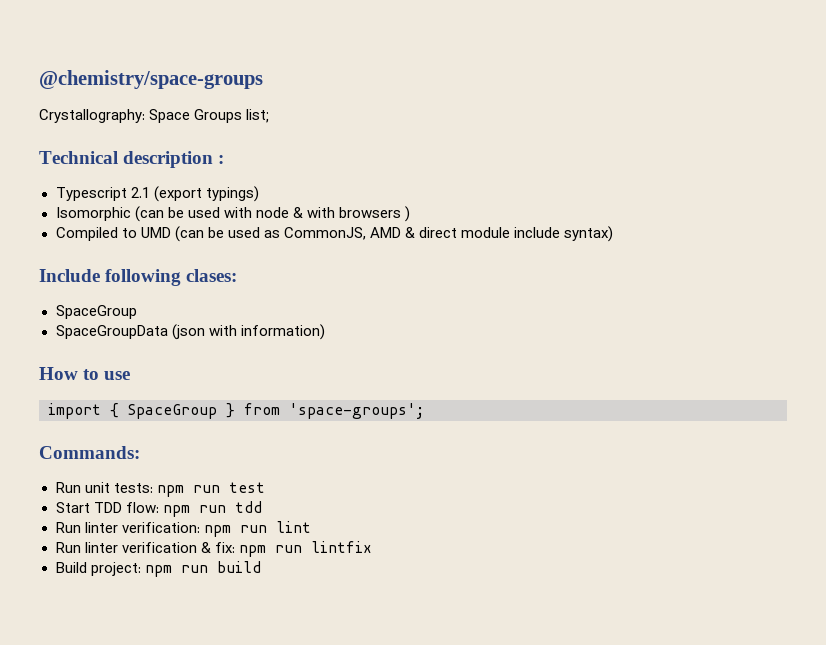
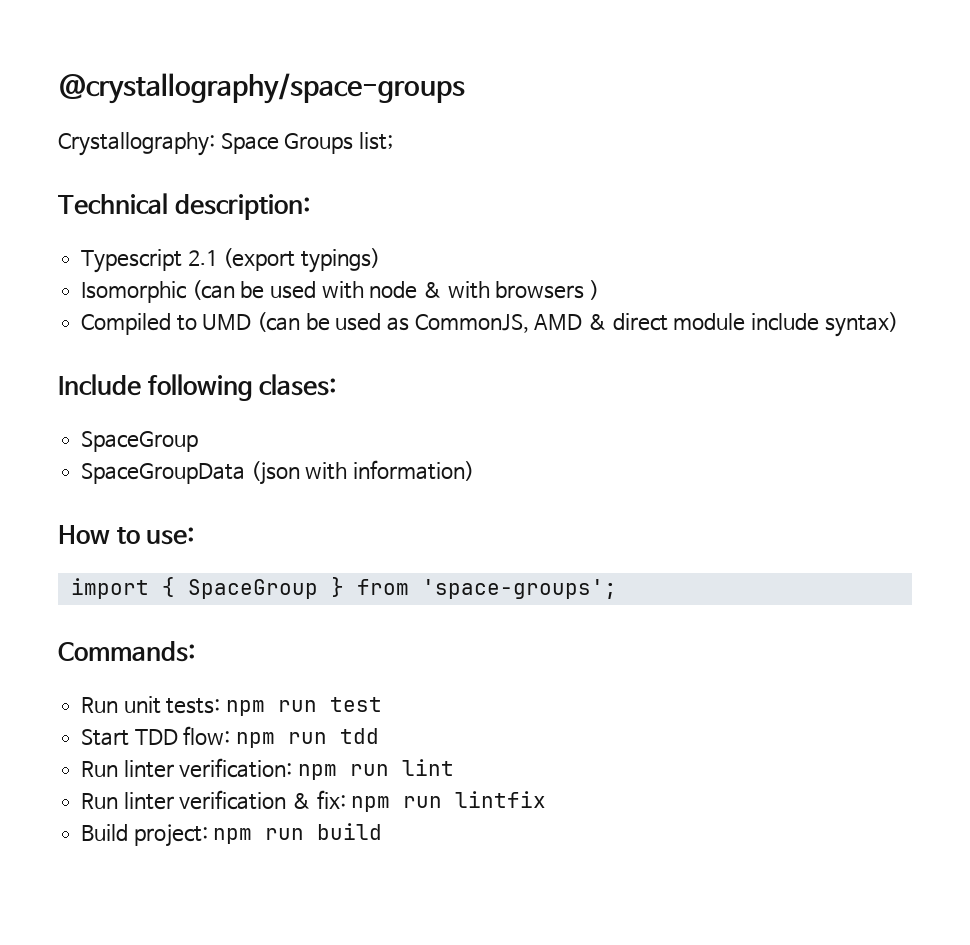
[39,70,263,89] @chemistry/space-groups -> [58,73,465,104] @crystallography/space-groups
[123,151,225,168] description : -> [174,194,310,220] description:
[104,371,131,380] use -> [146,527,195,545] use:

